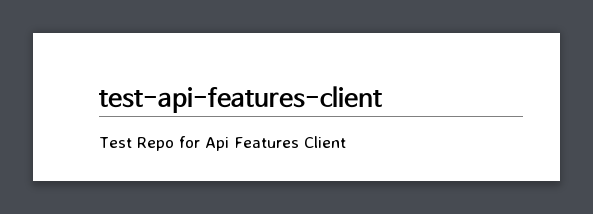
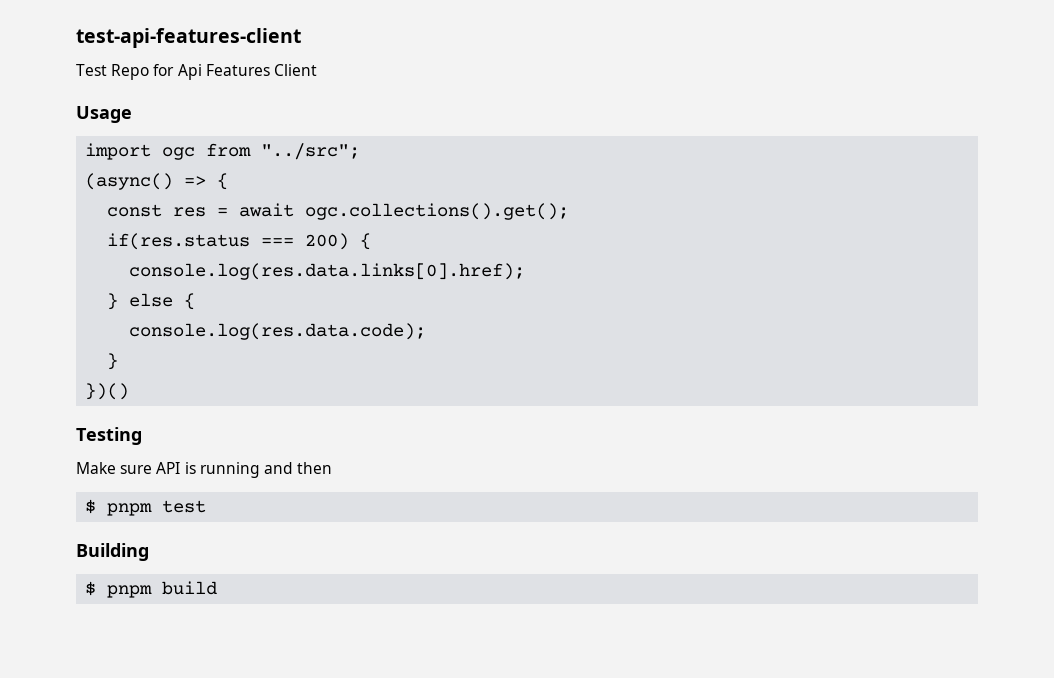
(346, 142) none -> [76,106,132,123] [85,143,361,160] [85,173,229,190] [107,203,570,220] [107,233,372,250] [129,263,526,280] [107,293,196,310] [129,323,427,340] [107,353,119,370] [85,383,130,400] [76,427,142,445] [76,462,333,478] [85,499,207,516] [76,543,149,561] [85,581,218,598] // Usage // import ogc from "../src"; // (async() => { // const res = await ogc.collections().get(); // if(res.status === 200) { // console.log(res.data.links[0].href); // } else { // console.log(res.data.code); // } // })() // Testing // Make sure API is running and then // $ pnpm test // Building // $ pnpm build

